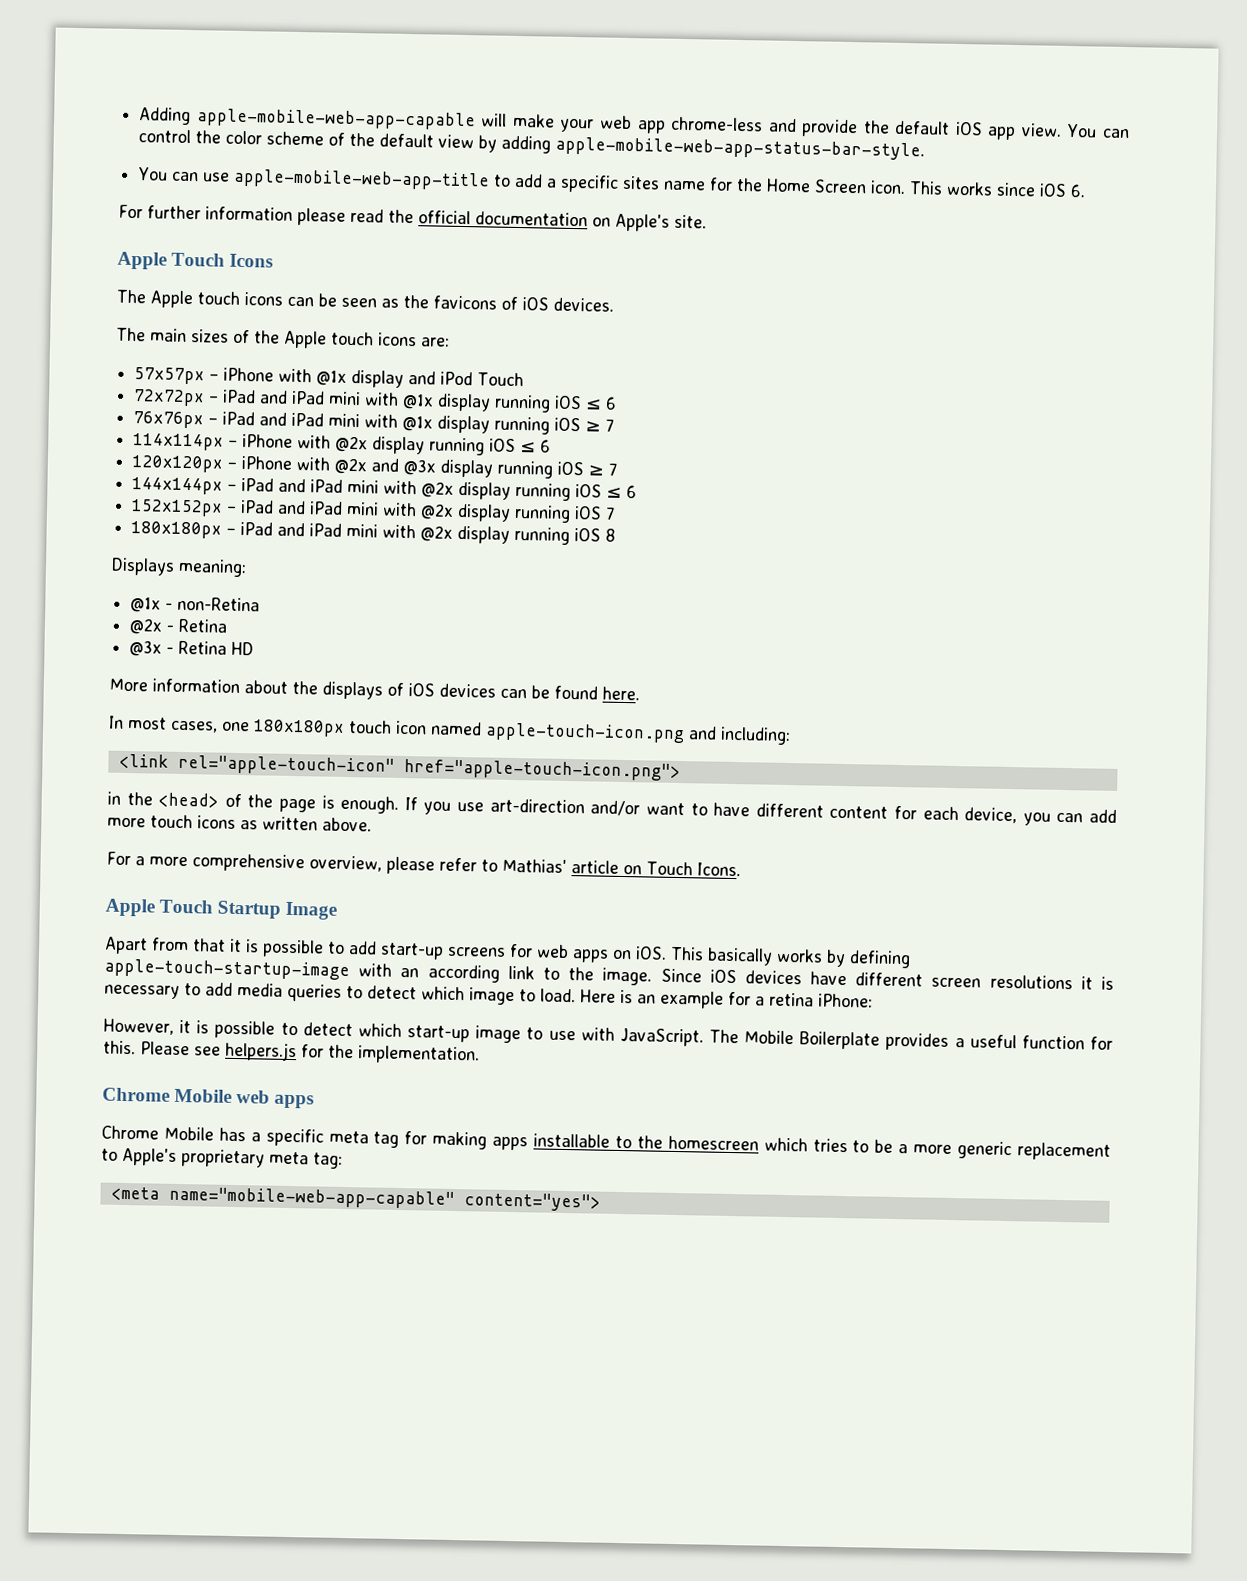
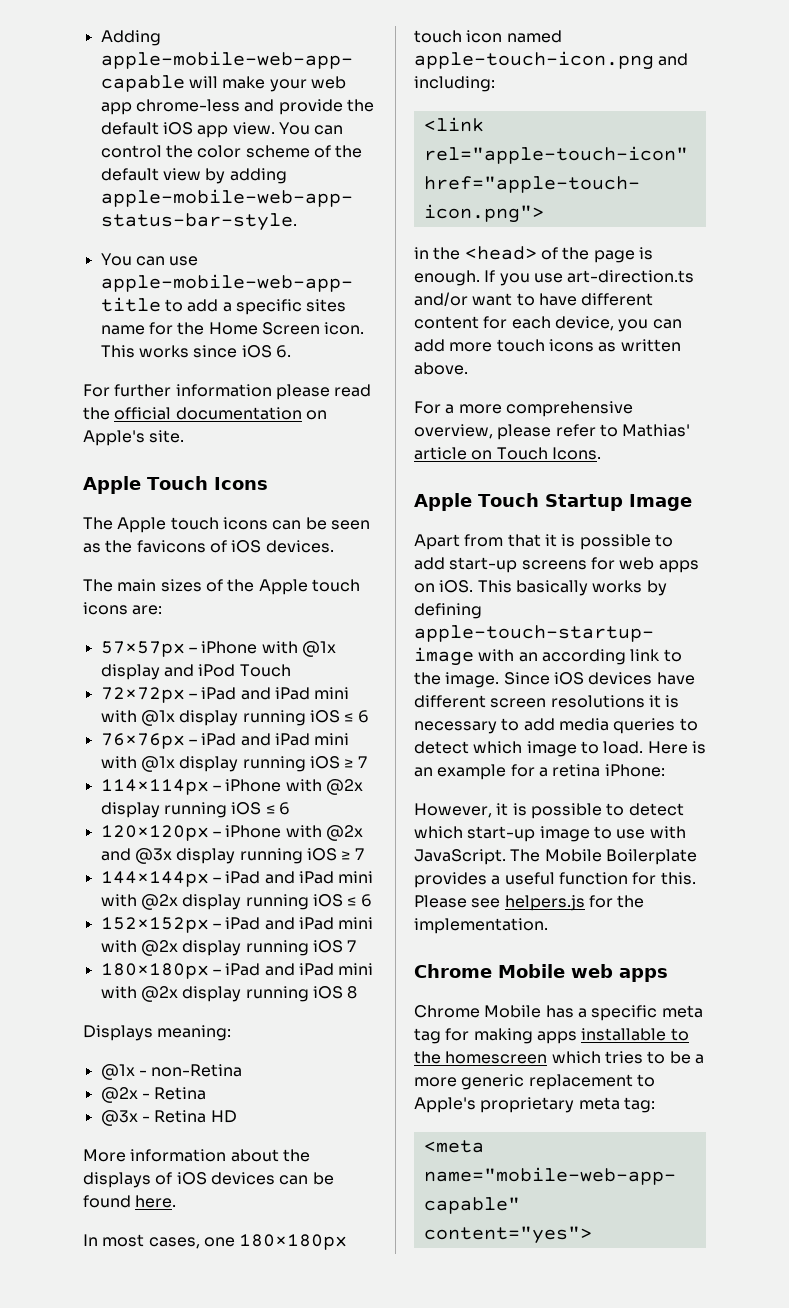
[489,798,585,814] art-direction -> [567,270,695,283] art-direction.ts

